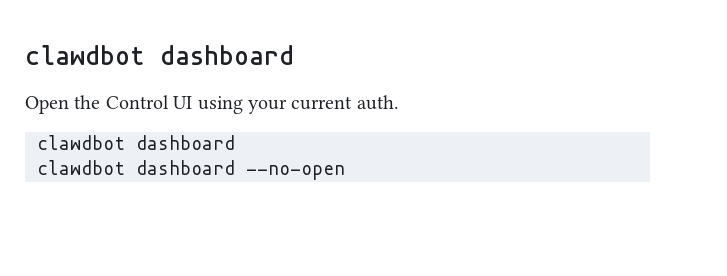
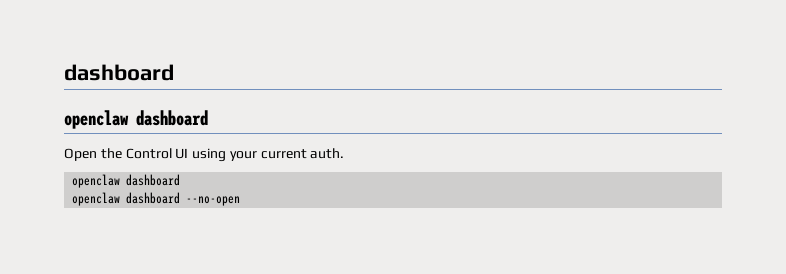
[25,45,145,65] clawdbot -> [64,64,174,81] [64,110,129,129] dashboard // openclaw
[37,135,235,150] [37,160,125,175] clawdbot dashboard // clawdbot -> [72,174,181,188] [72,192,121,206] openclaw dashboard // openclaw

